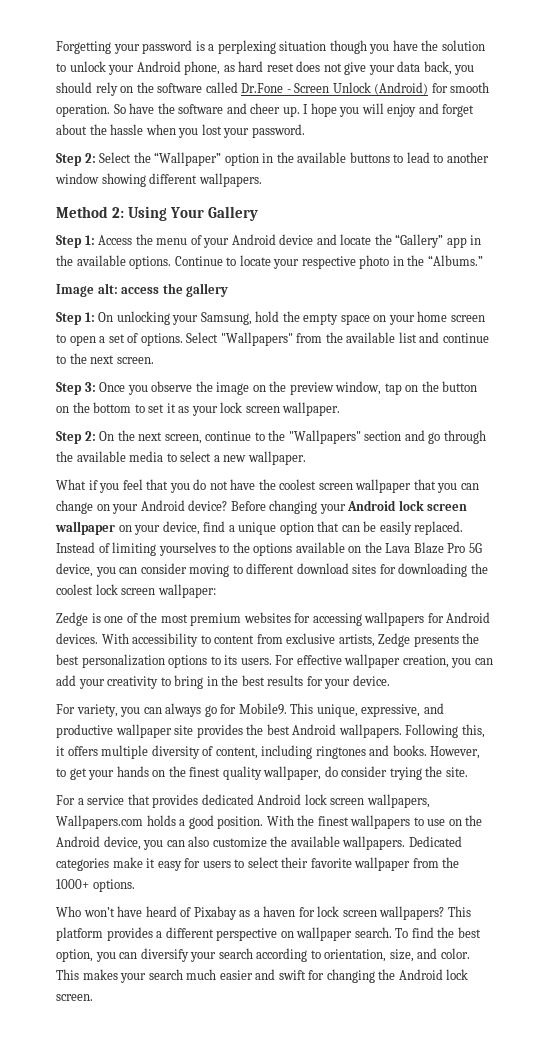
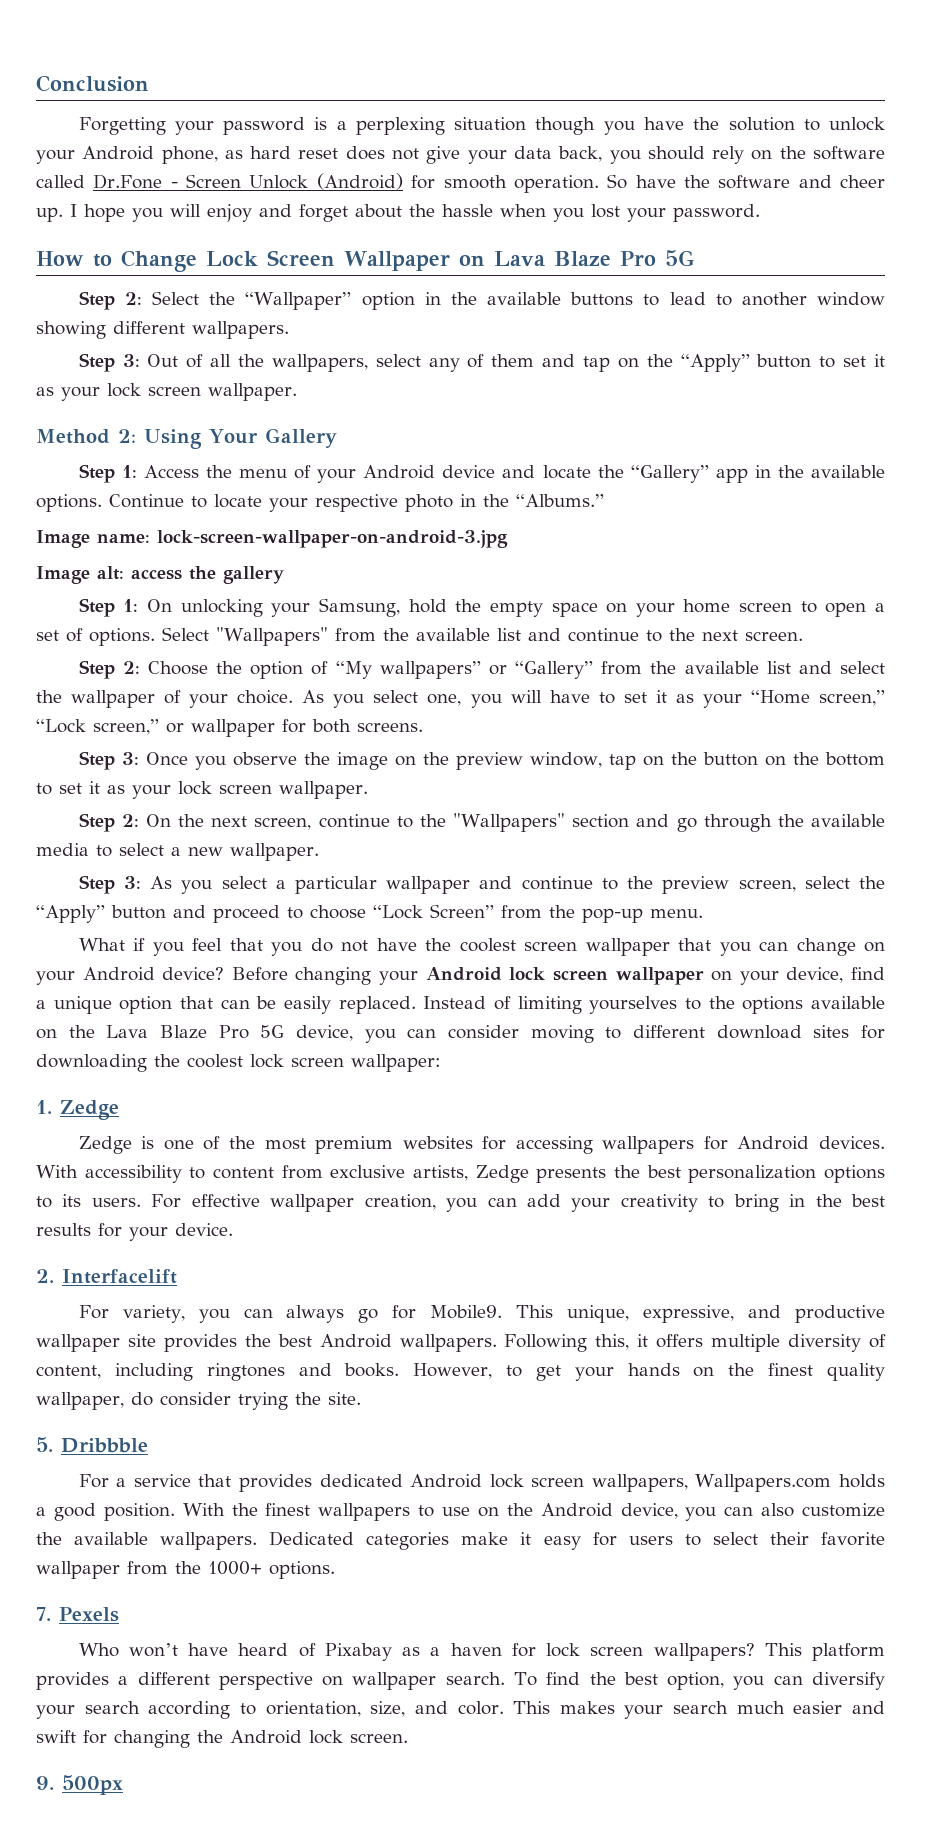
(56, 47) none -> [36,75,149,92] Conclusion //
(305, 131) none -> [36,250,695,272] // How to Change Lock Screen Wallpaper on Lava Blaze Pro 5G
(262, 180) none -> [78,353,885,372] [36,383,297,401] // Step 3: Out of all the wallpapers, select any of them and tap on the “Apply” button to set it as your lock screen wallpaper.
(483, 260) none -> [36,530,508,548] // Image name: lock-screen-wallpaper-on-android-3.jpg
(154, 360) none -> [78,660,885,679] [36,690,885,708] [36,719,423,737] // Step 2: Choose the option of “My wallpapers” or “Gallery” from the available list and select the wallpaper of your choice. As you select one, you will have to set it as your “Home screen,” “Lock screen,” or wallpaper for both screens.
(306, 458) none -> [78,875,886,894] [36,904,703,923] // Step 3: As you select a particular wallpaper and continue to the preview screen, select the “Apply” button and proceed to choose “Lock Screen” from the pop-up menu.
(216, 591) none -> [36,1100,119,1120] // 1. Zedge
(390, 680) none -> [36,1269,177,1284] // 2. Interfacelift
(468, 772) none -> [36,1437,148,1453] // 5. Dribbble
(135, 885) none -> [36,1607,119,1622] // 7. Pexels
(93, 997) none -> [36,1775,123,1795] // 9. 500px

